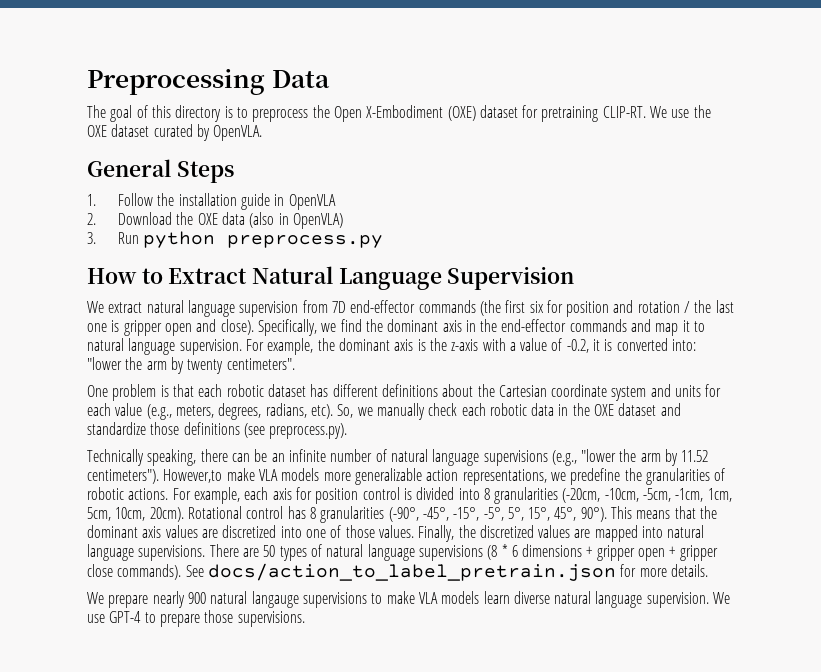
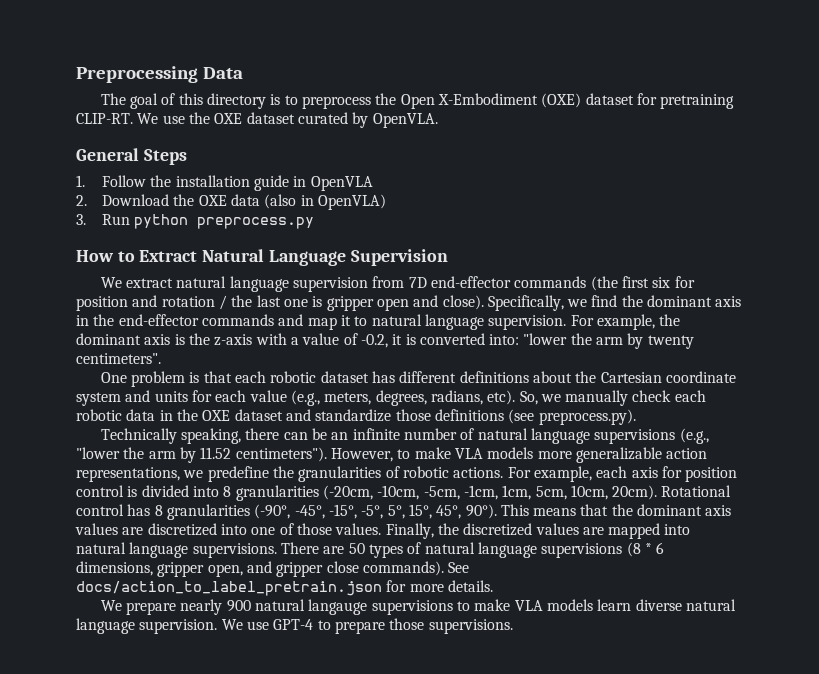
[163,469,223,483] However,to -> [330,448,411,462] However, to
[522,544,676,561] dimensions + gripper open + -> [76,561,272,577] dimensions, gripper open, and

